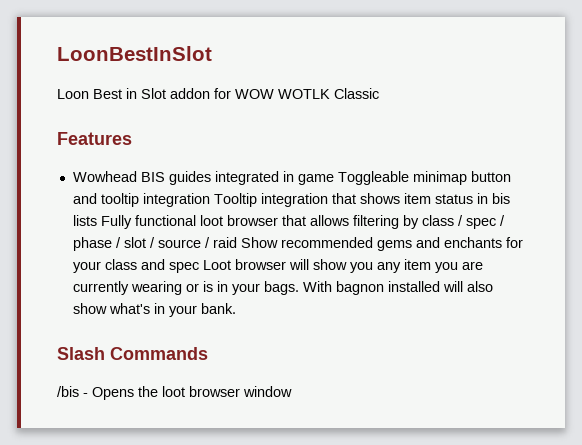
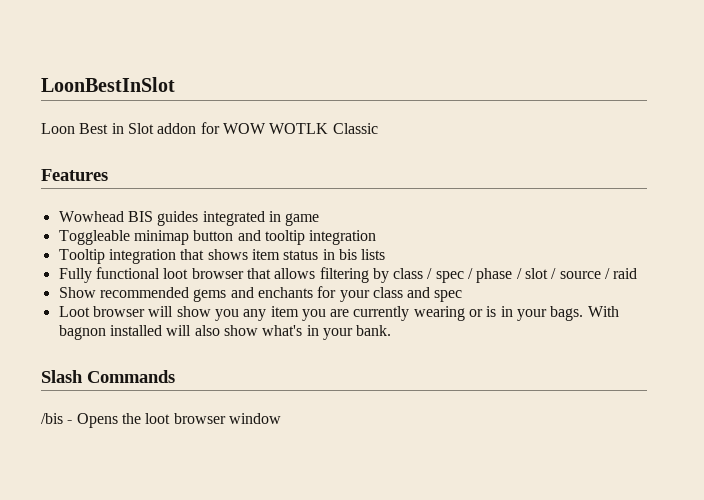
(334, 179) none -> (320, 219) //
(210, 200) none -> (377, 237) //
(97, 220) none -> (386, 254) //
(237, 242) none -> (638, 273) //
(199, 267) none -> (463, 296) //

